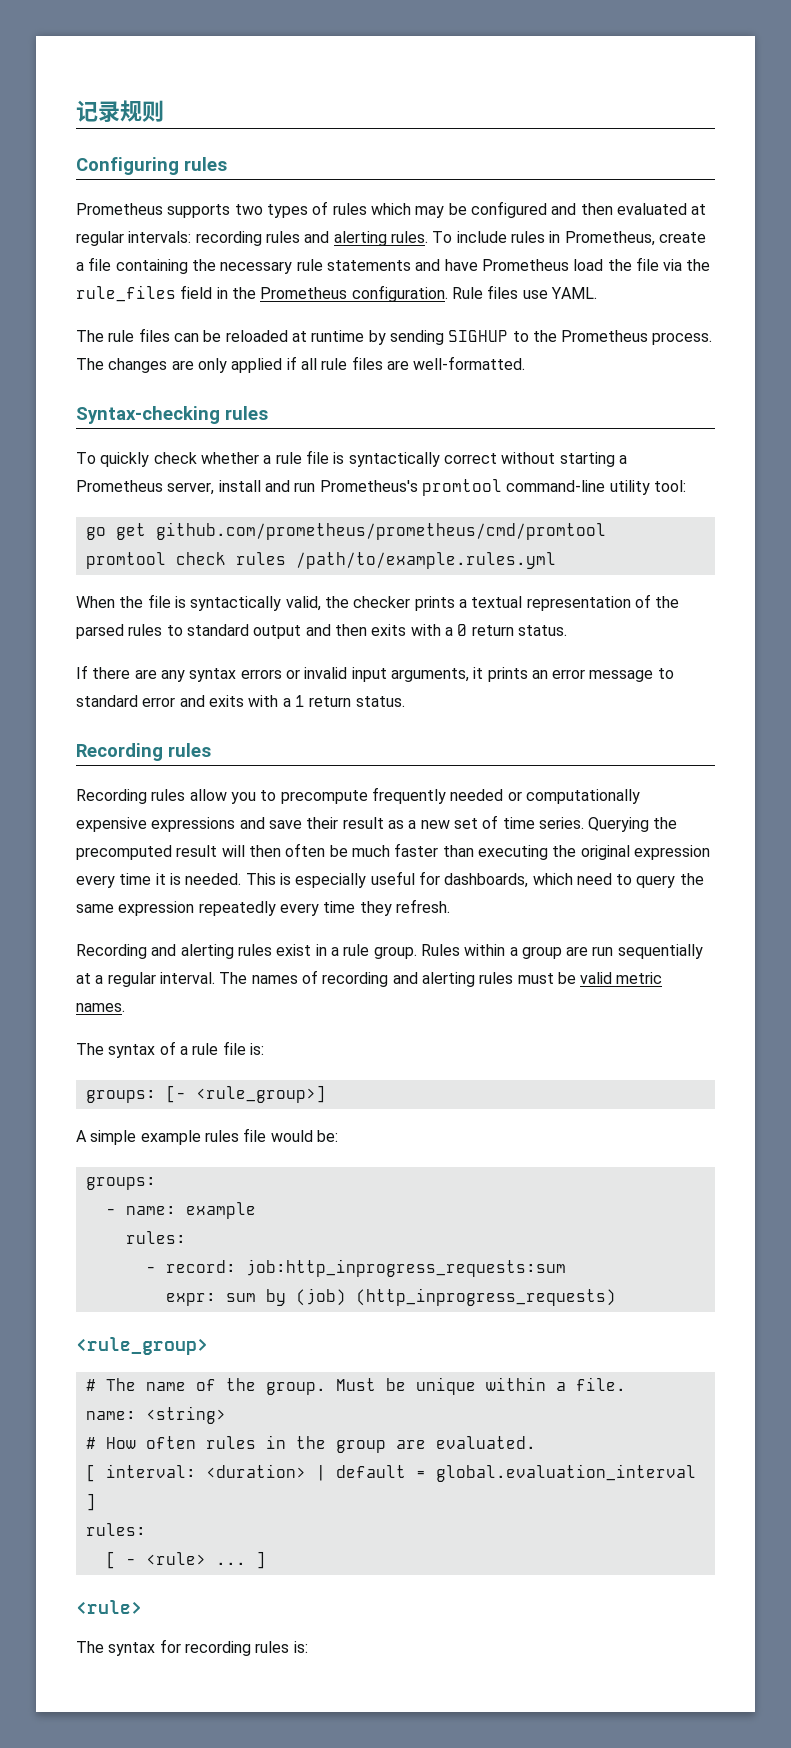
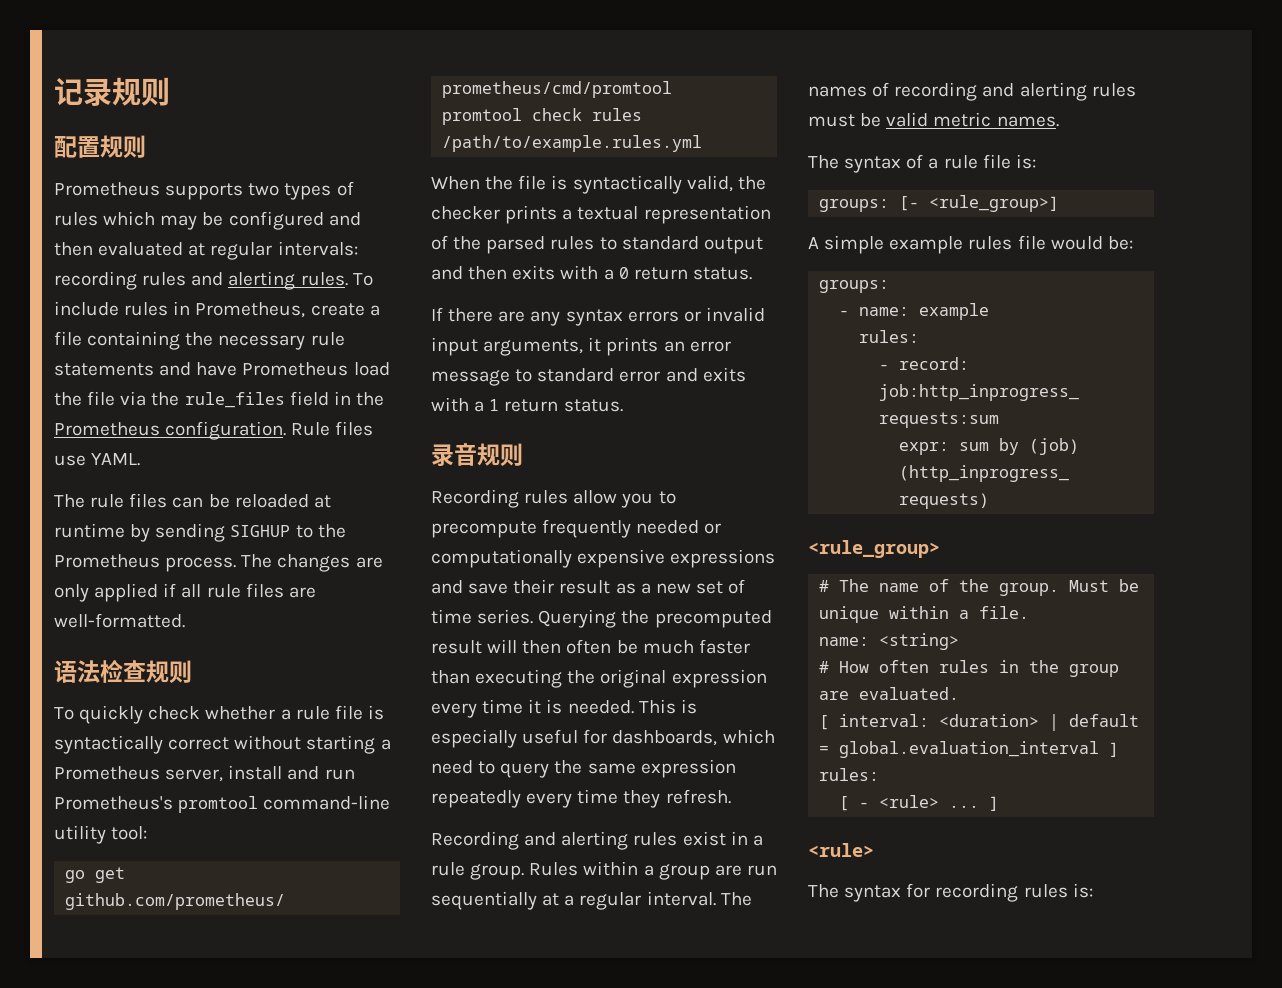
[76,157,227,175] Configuring rules -> [54,135,146,158] 配置规则
[76,406,268,424] Syntax-checking rules -> [54,659,192,683] 语法检查规则
[76,743,211,761] Recording rules -> [431,443,523,467] 录音规则

